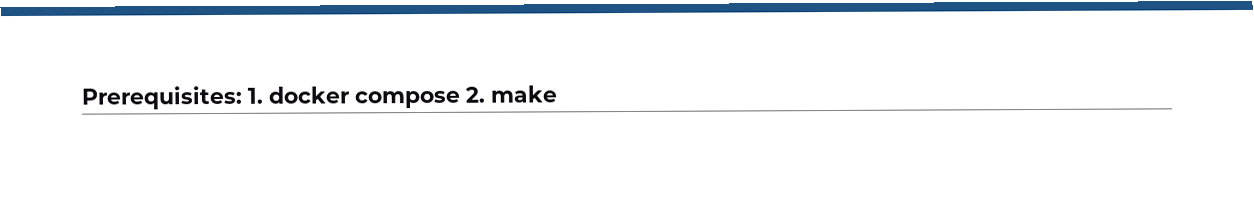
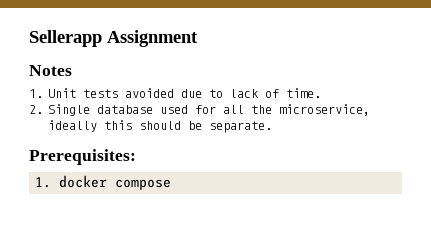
(81, 97) none -> [29,30,198,47] [29,65,72,76] [29,88,322,98] [29,104,371,116] [48,120,273,133] Sellerapp Assignment // Notes // 1. Unit tests avoided due to lack of time. // 2. Single database used for all the microservice, ideally this should be separate. //
(242, 97) none -> (136, 157) //
[465,85,557,103] 2. make -> (172, 184) none

